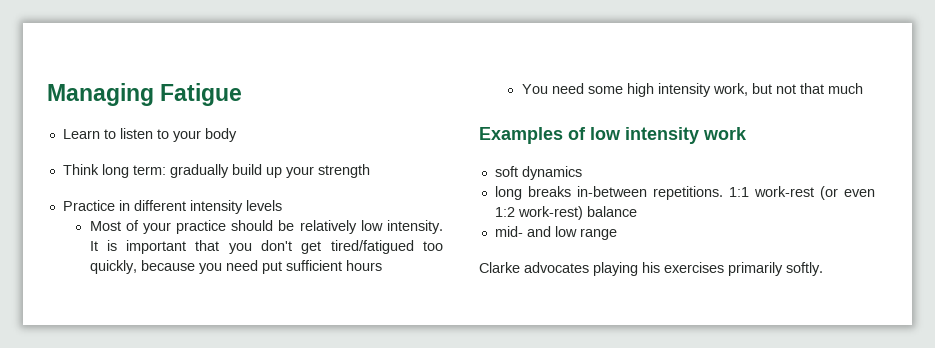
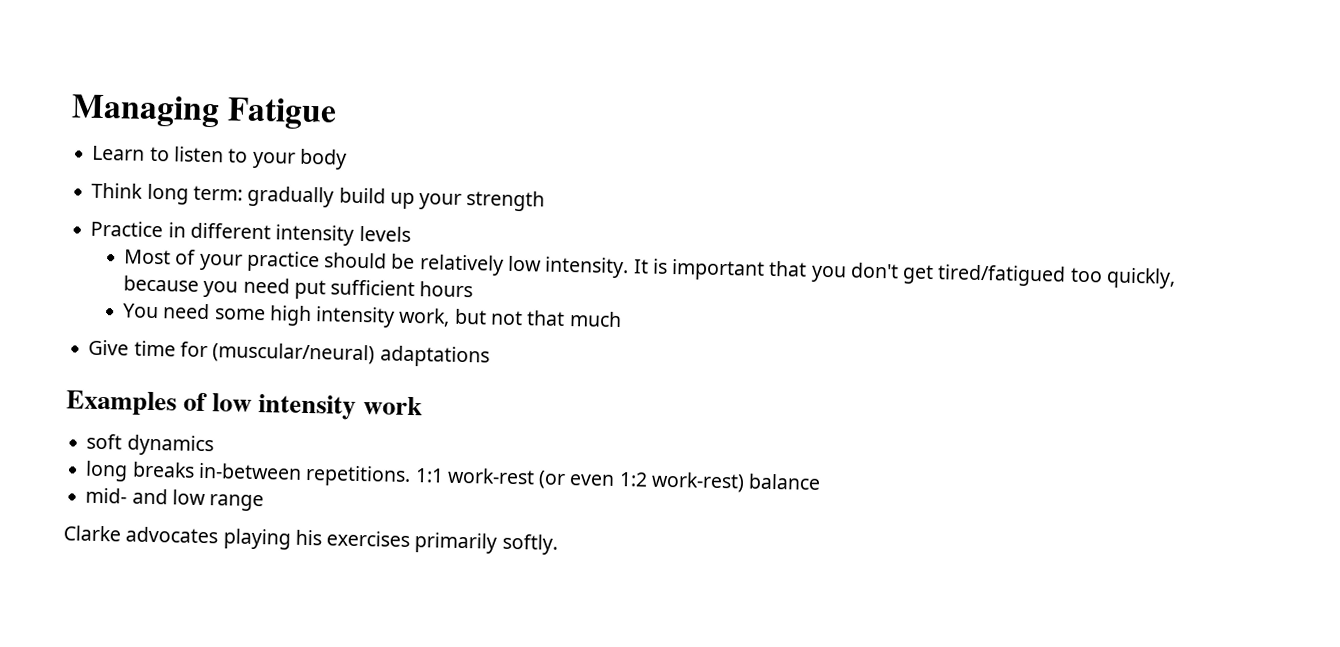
(863, 88) none -> [88,339,490,368] // Give time for (muscular/neural) adaptations

